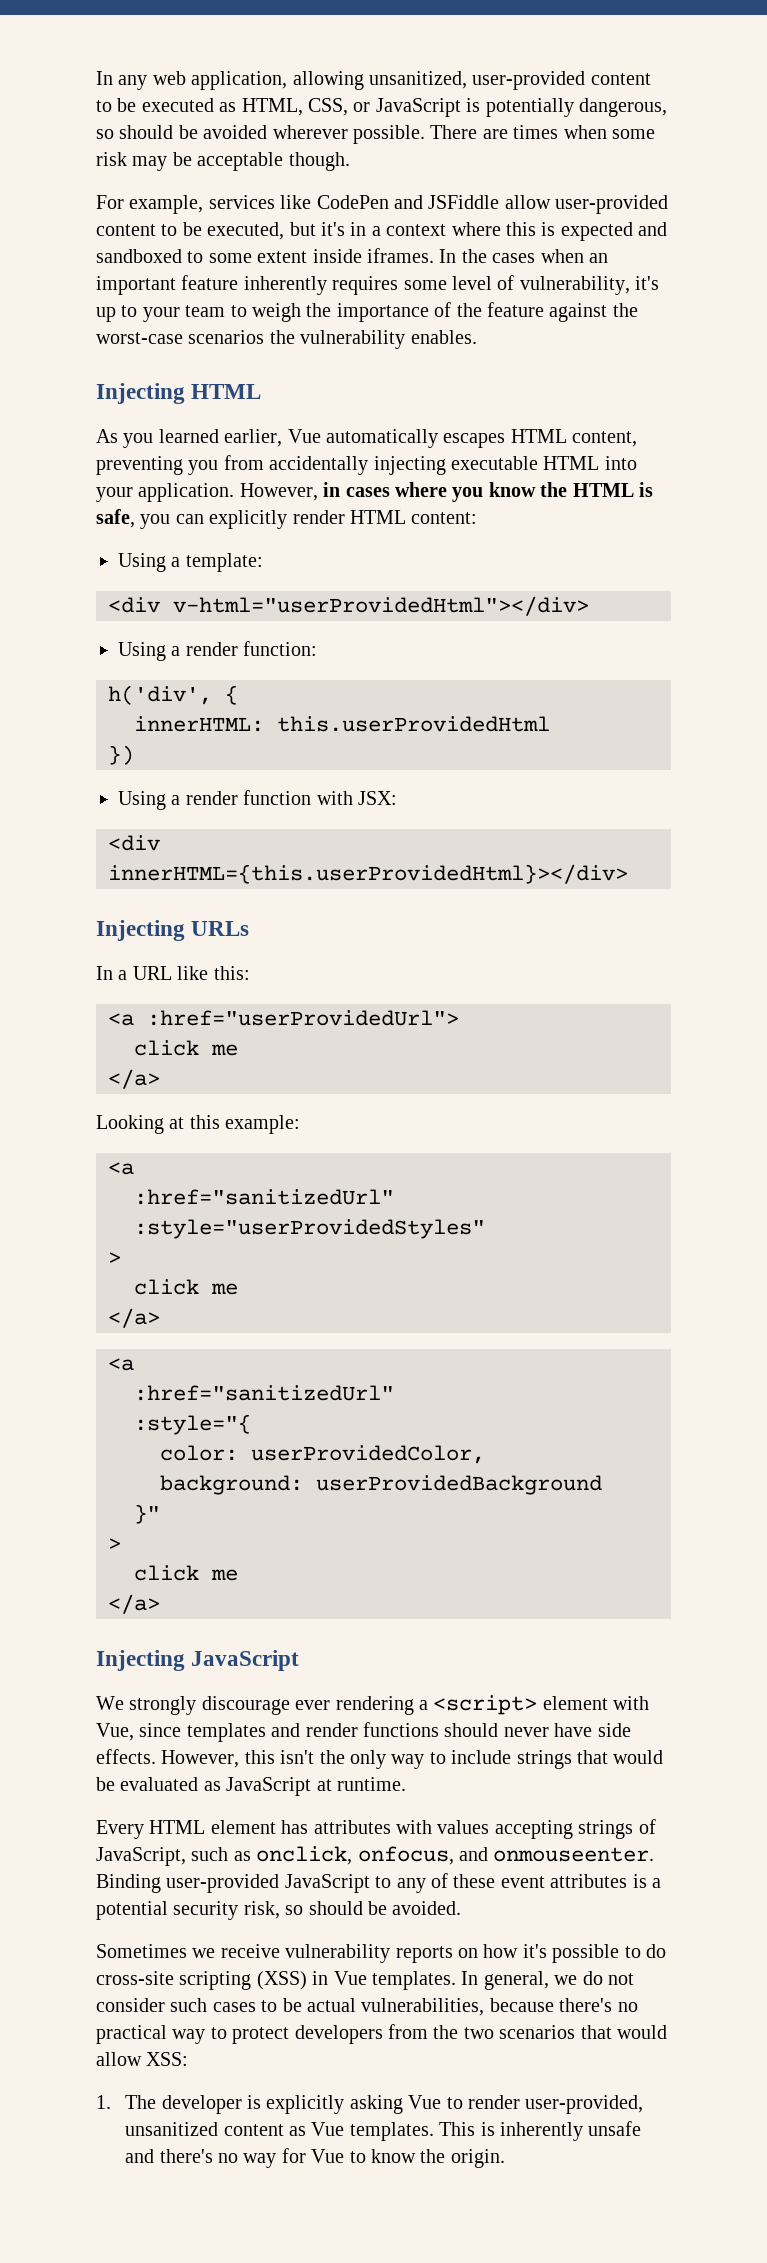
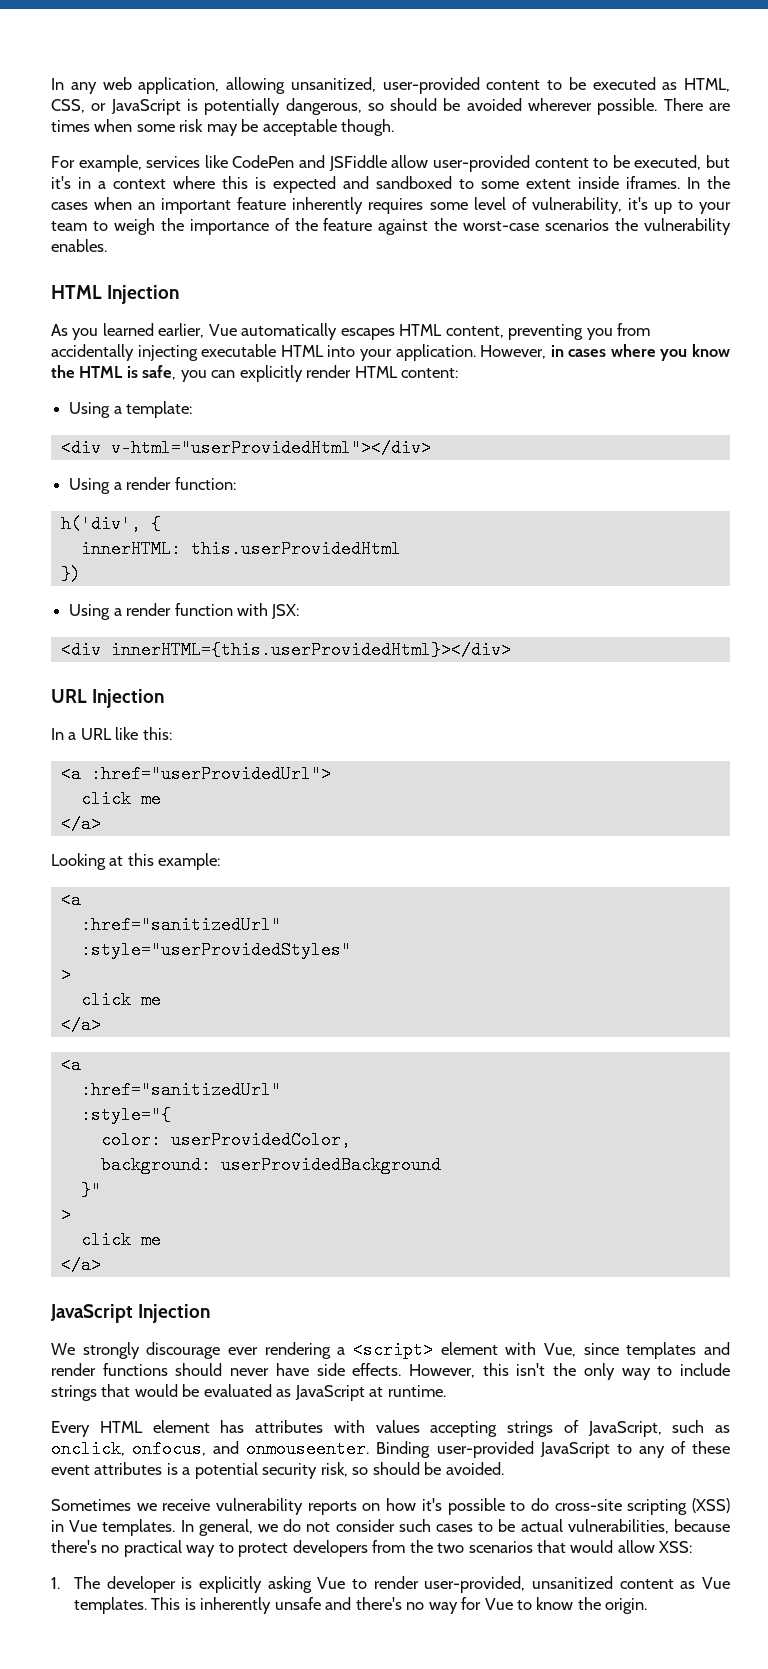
[96,383,262,404] Injecting HTML -> [51,285,180,304] HTML Injection
[96,920,250,941] Injecting URLs -> [51,689,165,708] URL Injection
[96,1650,300,1671] Injecting JavaScript -> [50,1304,211,1323] JavaScript Injection

